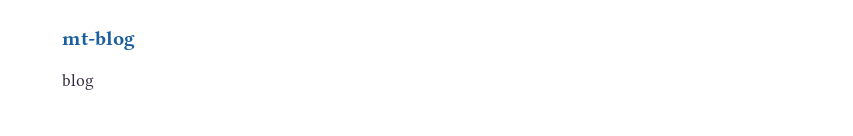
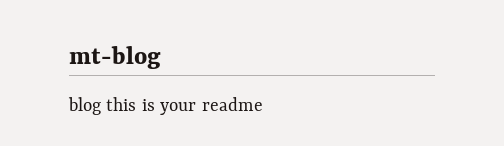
(94, 82) none -> [106,97,263,115] this is your readme

